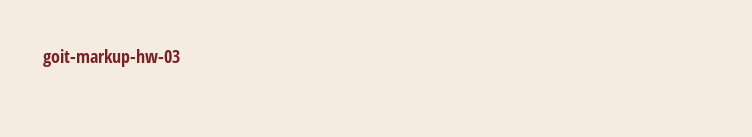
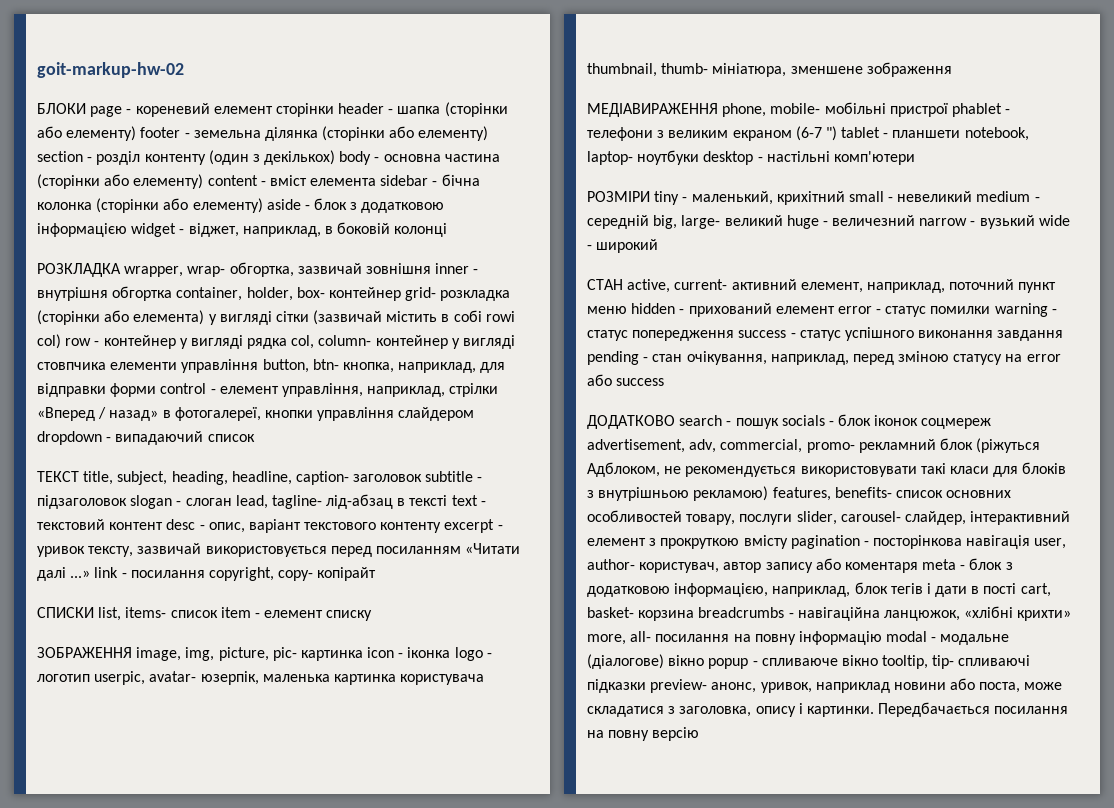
[43,49,180,67] goit-markup-hw-03 -> [37,62,184,78] [37,102,508,117] [37,126,489,141] [37,150,500,165] [37,174,480,189] [37,198,445,213] [37,222,448,237] [37,262,479,277] [37,286,511,301] [37,310,515,325] [37,334,516,349] [37,359,506,373] [37,383,499,397] [37,407,475,421] [37,431,255,445] [37,471,483,485] [37,494,486,509] [37,519,503,533] [37,543,521,557] [37,567,377,581] [37,607,373,621] [37,647,492,661] [37,671,485,685] [587,62,952,77] [587,102,1011,117] [587,126,1029,141] [587,150,915,165] [587,191,1040,205] [587,215,1070,229] [587,239,659,253] [587,279,1057,293] [587,303,1057,317] [587,327,1064,341] [587,351,1061,365] [587,374,665,386] [587,414,992,429] [587,438,1041,453] [587,462,1067,477] [587,486,1012,501] [587,510,1071,525] [587,535,1067,549] [587,558,1013,573] [587,582,1051,597] [587,606,1072,621] [587,631,1010,645] [587,654,1031,669] [587,678,1063,693] [587,702,1069,717] [587,727,700,741] goit-markup-hw-02 // БЛОКИ page - кореневий елемент сторінки header - шапка (сторінки або елементу) footer - земельна ділянка (сторінки або елементу) section - розділ контенту (один з декількох) body - основна частина (сторінки або елементу) content - вміст елемента sidebar - бічна колонка (сторінки або елементу) aside - блок з додатковою інформацією widget - віджет, наприклад, в боковій колонці // РОЗКЛАДКА wrapper, wrap- обгортка, зазвичай зовнішня inner - внутрішня обгортка container, holder, box- контейнер grid- розкладка (сторінки або елемента) у вигляді сітки (зазвичай містить в собі rowі col) row - контейнер у вигляді рядка col, column- контейнер у вигляді стовпчика елементи управління button, btn- кнопка, наприклад, для відправки форми control - елемент управління, наприклад, стрілки «Вперед / назад» в фотогалереї, кнопки управління слайдером dropdown - випадаючий список // ТЕКСТ title, subject, heading, headline, caption- заголовок subtitle - підзаголовок slogan - слоган lead, tagline- лід-абзац в тексті text - текстовий контент desc - опис, варіант текстового контенту excerpt - уривок тексту, зазвичай використовується перед посиланням «Читати далі ...» link - посилання copyright, copy- копірайт // СПИСКИ list, items- список item - елемент списку // ЗОБРАЖЕННЯ image, img, picture, pic- картинка icon - іконка logo - логотип userpic, avatar- юзерпік, маленька картинка користувача thumbnail, thumb- мініатюра, зменшене зображення // МЕДІАВИРАЖЕННЯ phone, mobile- мобільні пристрої phablet - телефони з великим екраном (6-7 ") tablet - планшети notebook, laptop- ноутбуки desktop - настільні комп'ютери // РОЗМІРИ tiny - маленький, крихітний small - невеликий medium - середній big, large- великий huge - величезний narrow - вузький wide - широкий // СТАН active, current- активний елемент, наприклад, поточний пункт меню hidden - прихований елемент error - статус помилки warning - статус попередження success - статус успішного виконання завдання pending - стан очікування, наприклад, перед зміною статусу на error або success // ДОДАТКОВО search - пошук socials - блок іконок соцмереж advertisement, adv, commercial, promo- рекламний блок (ріжуться Адблоком, не рекомендується використовувати такі класи для блоків з внутрішньою рекламою) features, benefits- список основних особливостей товару, послуги slider, carousel- слайдер, інтерактивний елемент з прокруткою вмісту pagination - посторінкова навігація user, author- користувач, автор запису або коментаря meta - блок з додатковою інформацією, наприклад, блок тегів і дати в пості cart, basket- корзина breadcrumbs - навігаційна ланцюжок, «хлібні крихти» more, all- посилання на повну інформацію modal - модальне (діалогове) вікно popup - спливаюче вікно tooltip, tip- спливаючі підказки preview- анонс, уривок, наприклад новини або поста, може складатися з заголовка, опису і картинки. Передбачається посилання на повну версію

